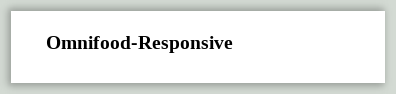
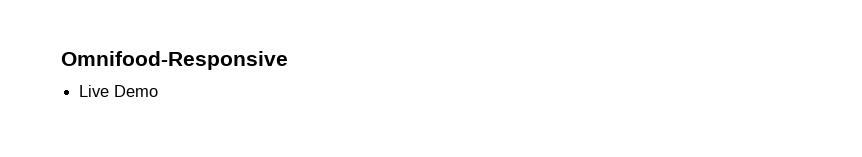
(233, 44) none -> [79,85,159,97] // Live Demo

